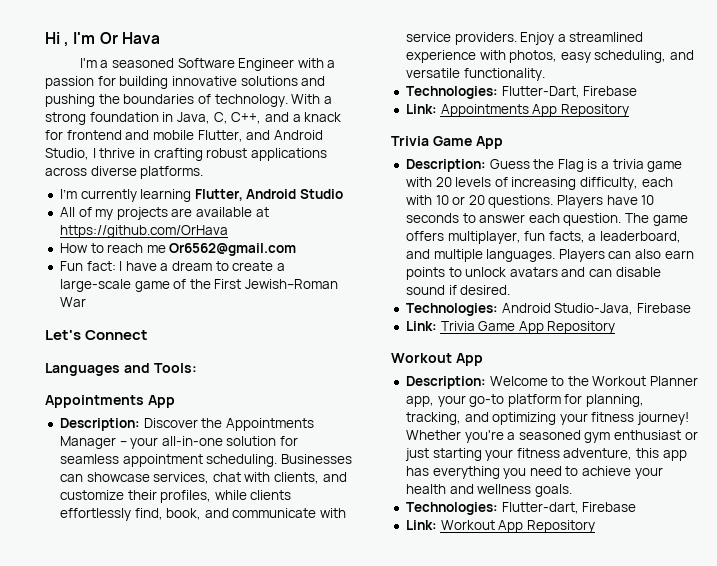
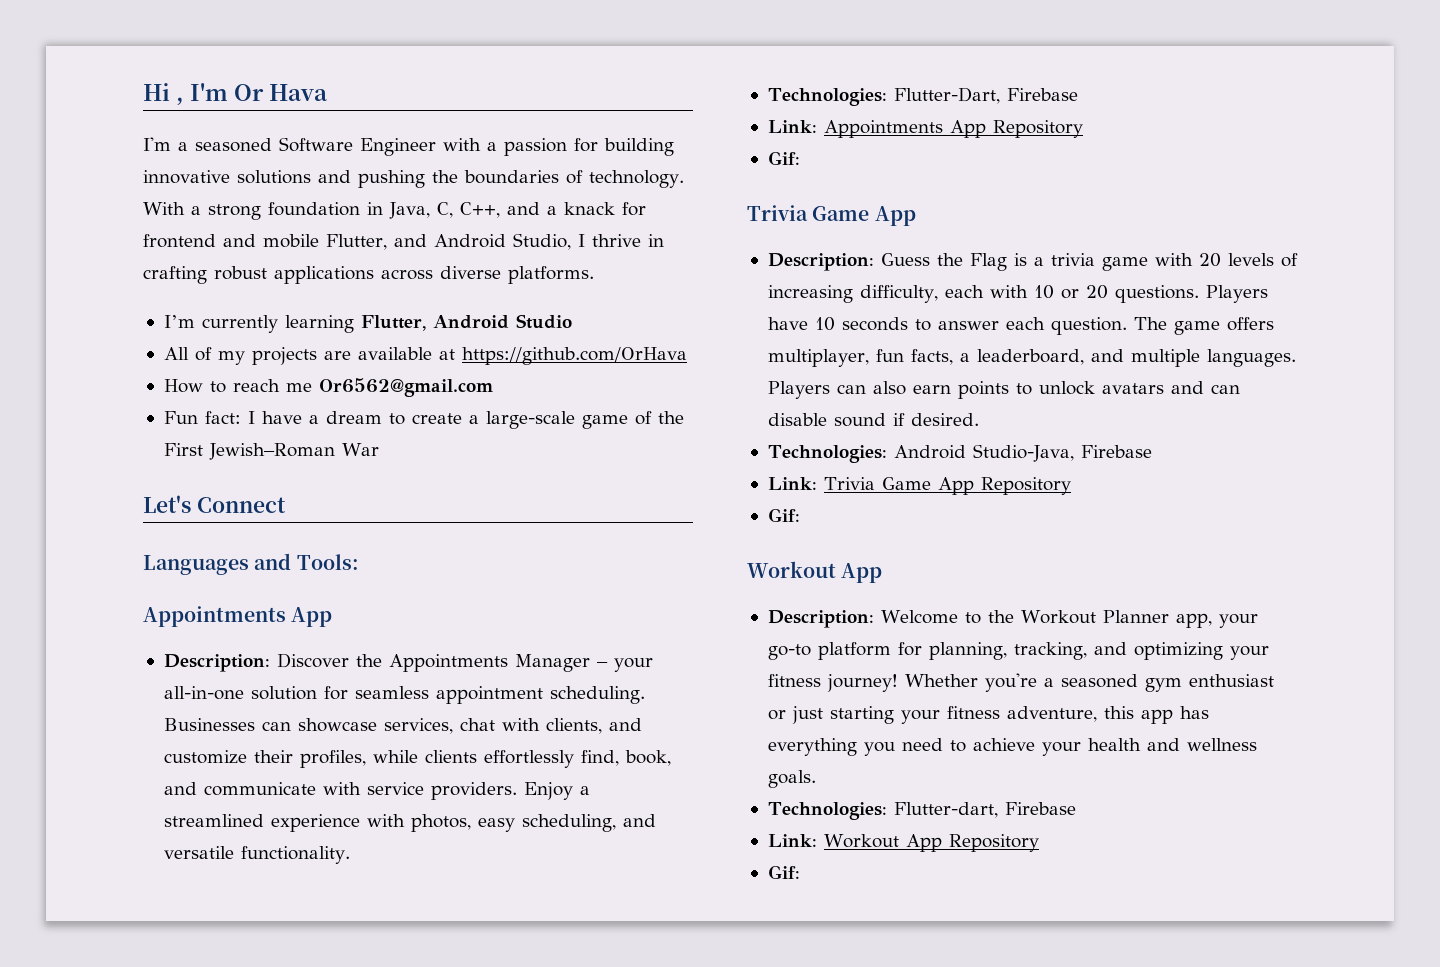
(629, 110) none -> [767,151,800,165] // Gif:
(616, 327) none -> [767,508,800,522] // Gif:
(595, 526) none -> [767,865,800,879] // Gif:

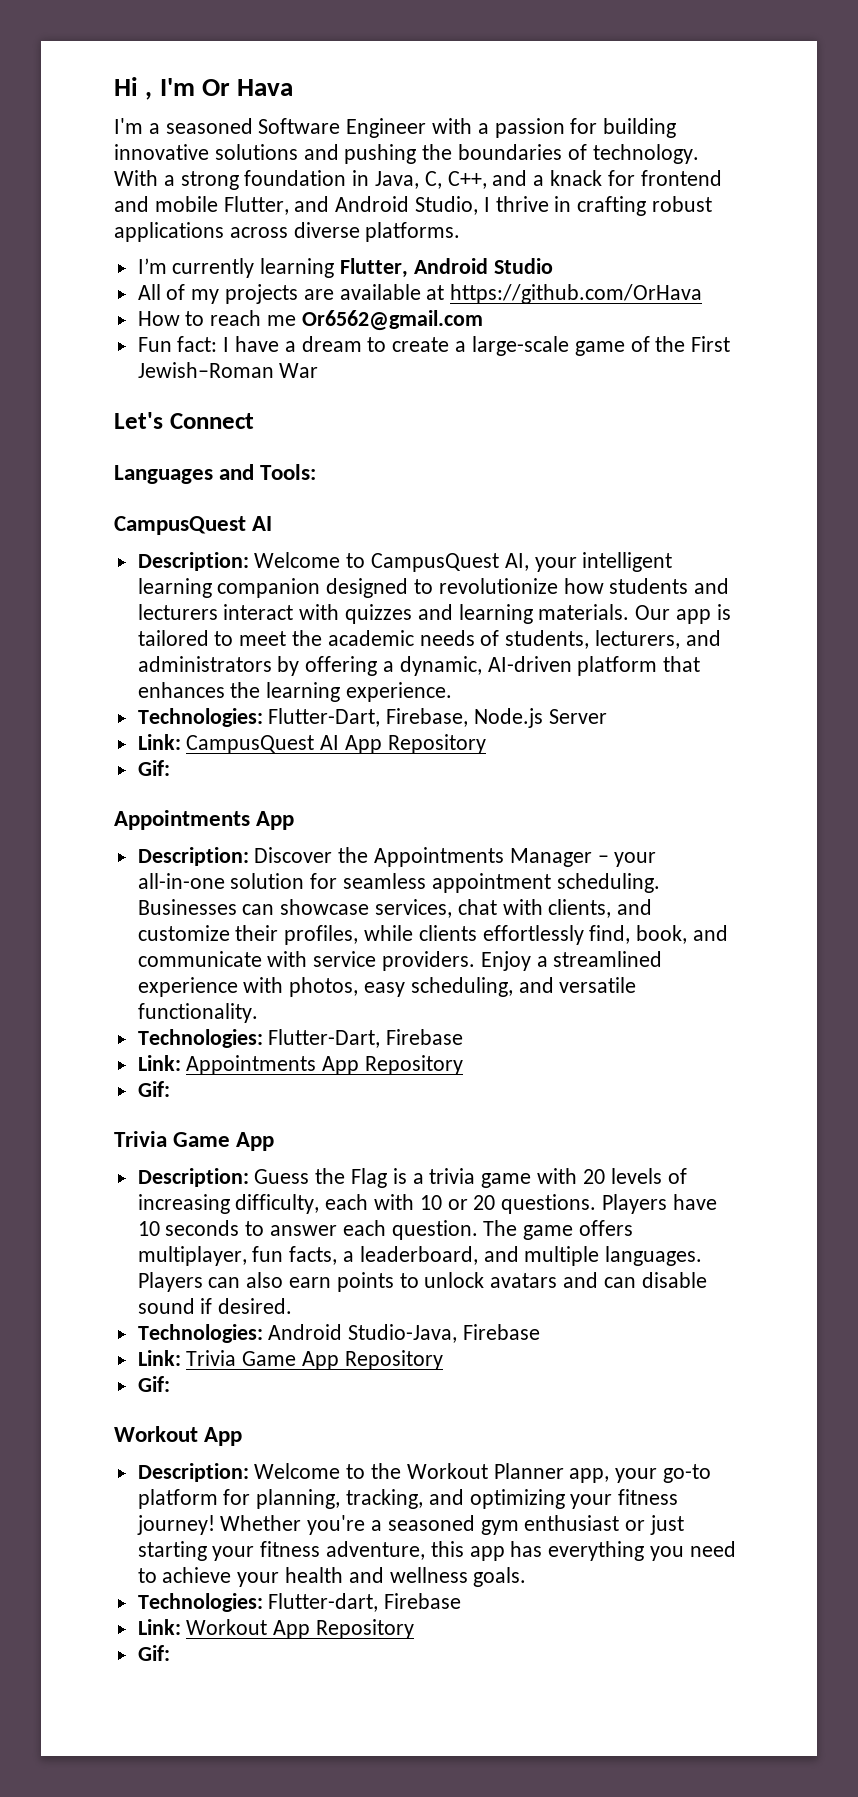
(359, 562) none -> [114,516,273,535] [137,552,673,572] [137,578,730,598] [137,604,731,624] [137,630,721,649] [137,656,701,676] [137,682,453,702] [137,708,607,728] [137,734,486,754] [137,760,170,776] // CampusQuest AI // Description: Welcome to CampusQuest AI, your intelligent learning companion designed to revolutionize how students and lecturers interact with quizzes and learning materials. Our app is tailored to meet the academic needs of students, lecturers, and administrators by offering a dynamic, AI-driven platform that enhances the learning experience. // Technologies: Flutter-Dart, Firebase, Node.js Server // Link: CampusQuest AI App Repository // Gif:

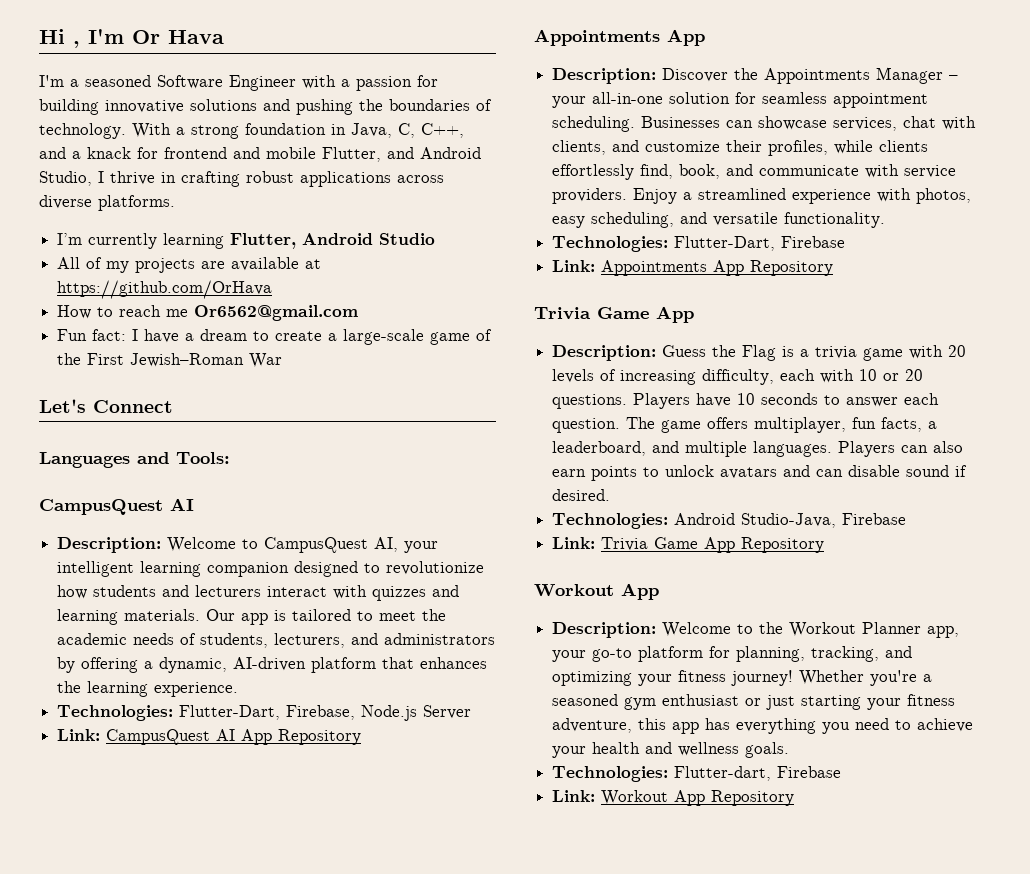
[137,760,170,776] // Gif: -> (362, 737) none
[137,1081,170,1097] // Gif: -> (834, 268) none
[137,1376,170,1392] // Gif: -> (825, 545) none
[137,1645,170,1661] // Gif: -> (795, 798) none

